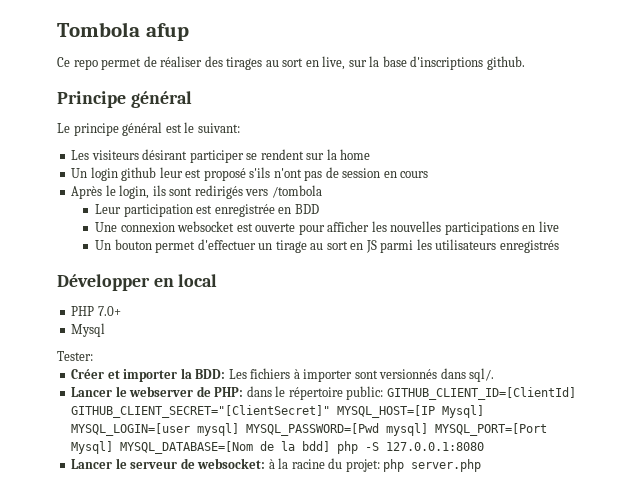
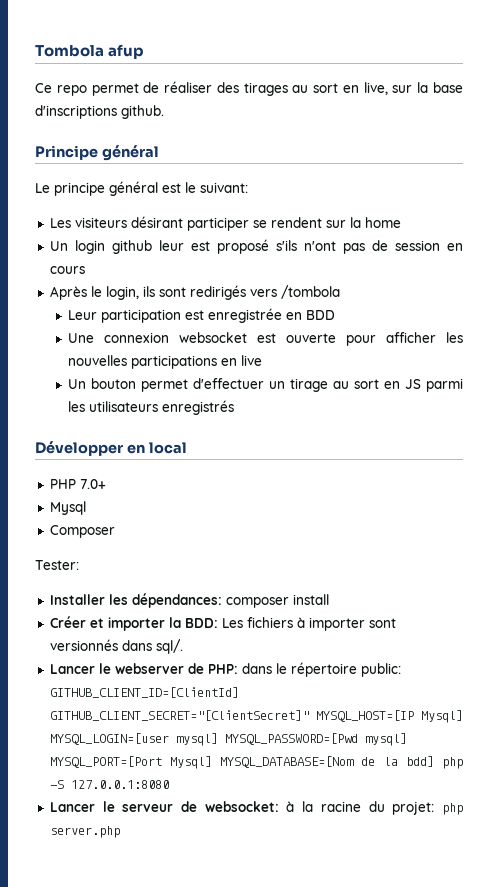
(106, 330) none -> [49,525,115,538] // Composer
(93, 356) none -> [49,593,329,608] // Installer les dépendances: composer install

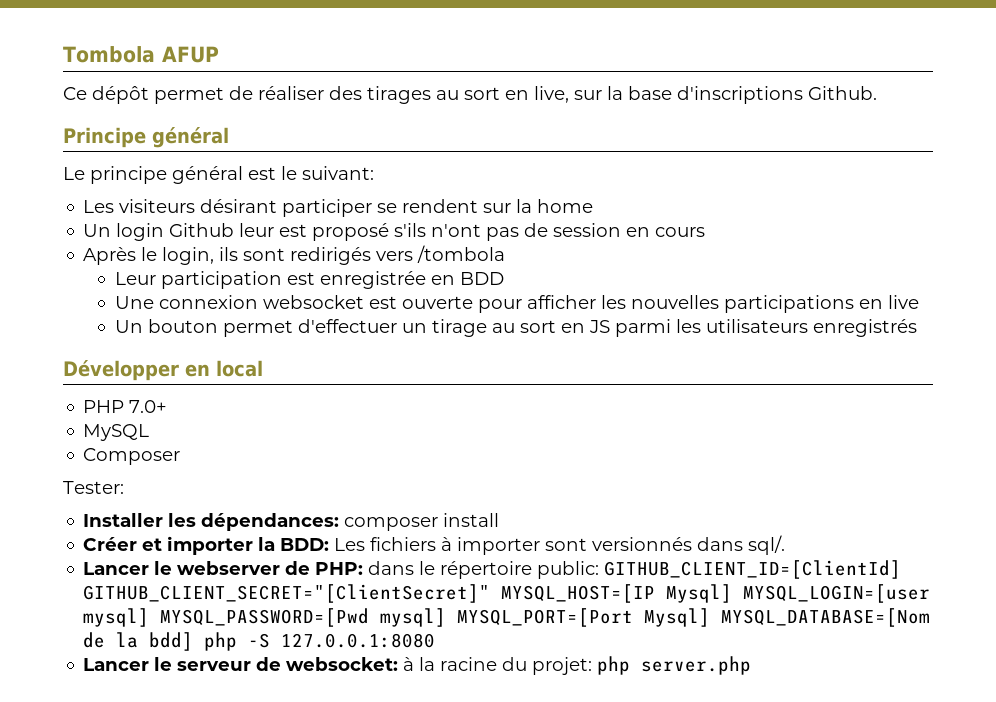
[108,44,145,59] afup -> [161,46,219,63] AFUP
[56,85,87,96] repo -> [92,86,149,104] dépôt
[121,105,164,119] github. -> [808,86,877,100] Github.
[111,240,152,254] github -> [169,223,235,237] Github
[49,501,86,515] Mysql -> [83,424,150,441] MySQL

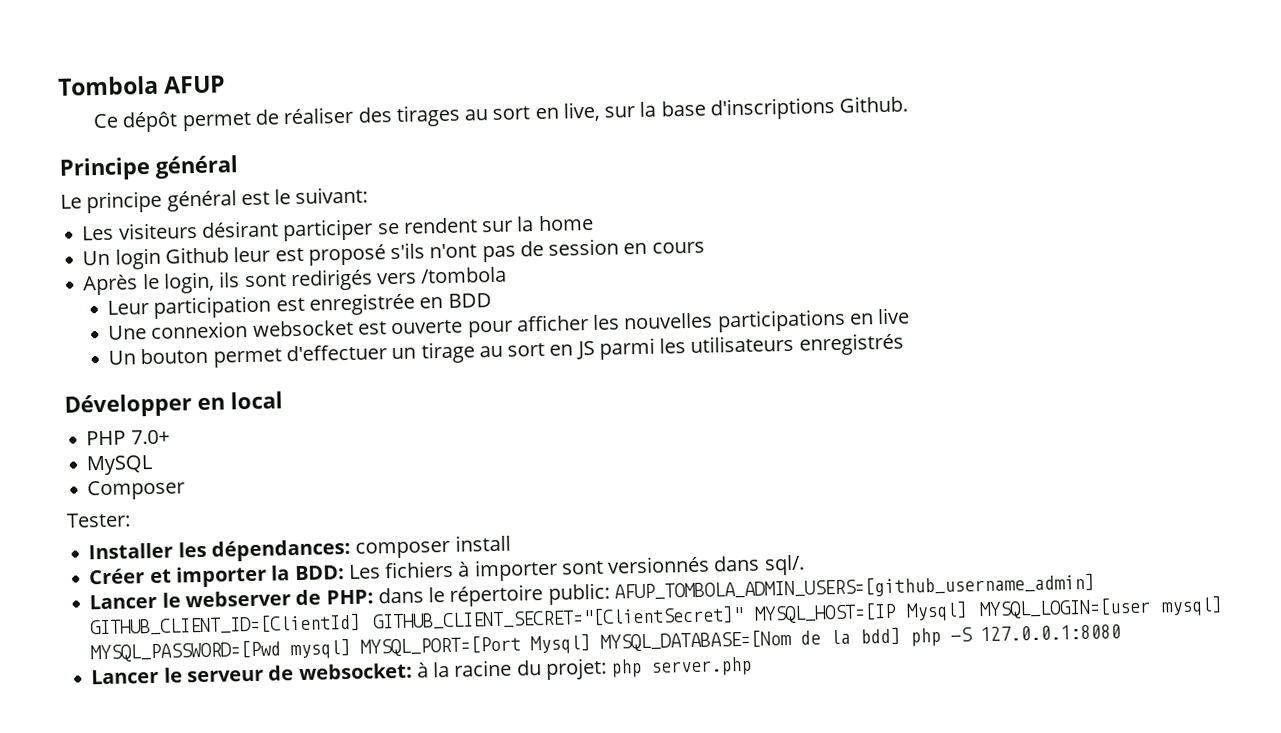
(600, 570) none -> [613,573,1095,602] AFUP_TOMBOLA_ADMIN_USERS=[github_username_admin]

